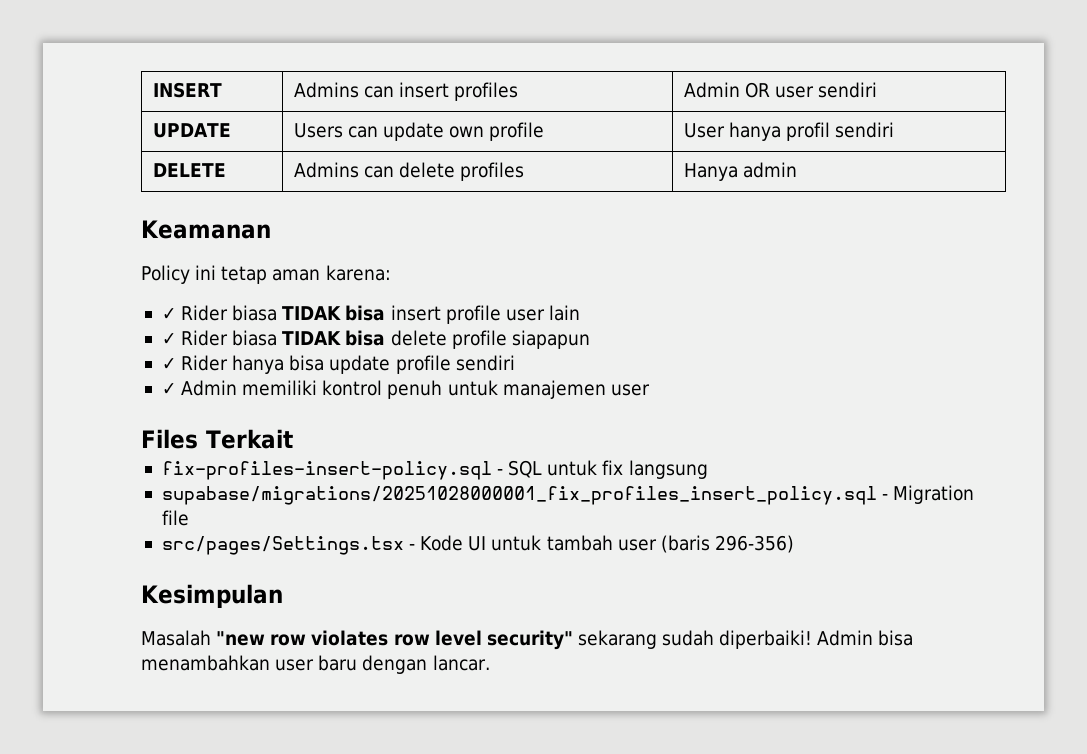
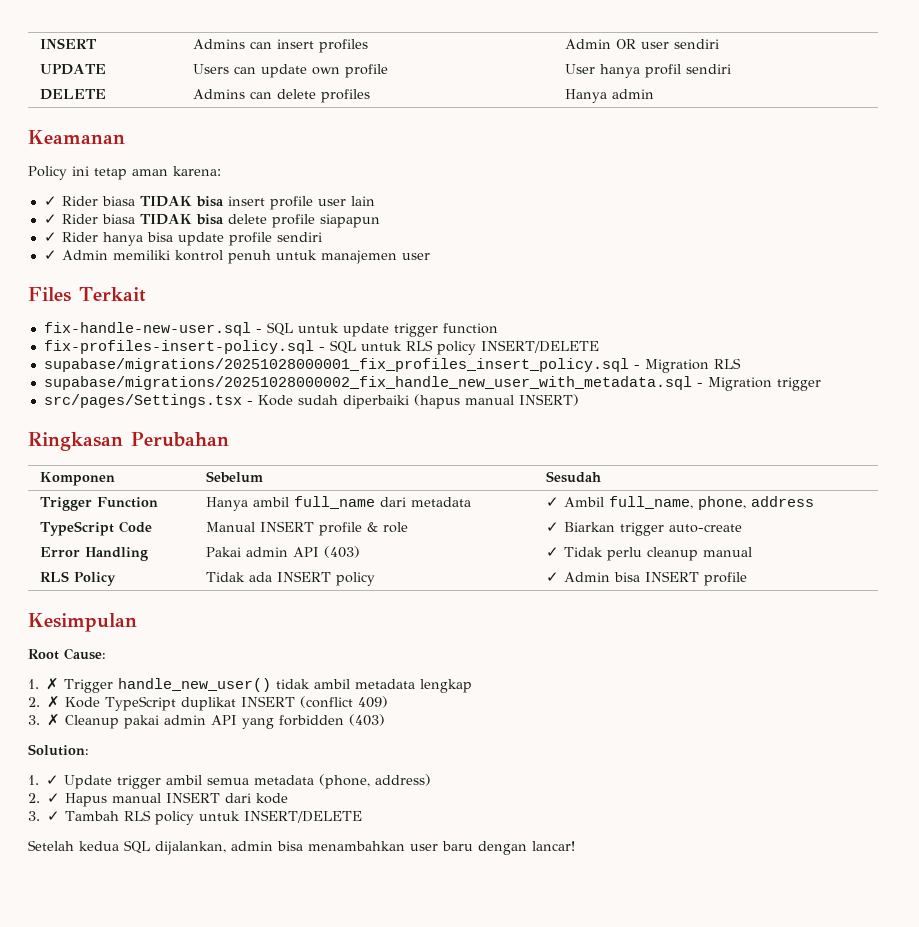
(293, 439) none -> [43,322,498,337] // fix-handle-new-user.sql - SQL untuk update trigger function
[602,460,708,479] fix langsung -> [405,340,599,355] RLS policy INSERT/DELETE
[161,510,189,526] [161,535,794,555] [141,584,283,608] [141,630,874,650] file // src/pages/Settings.tsx - Kode UI untuk tambah user (baris 296-356) // Kesimpulan // Masalah "new row violates row level security" sekarang sudah diperbaiki! Admin -> [713,358,741,369] [43,376,821,391] [43,394,579,409] [28,432,229,451] [39,472,115,486] [205,471,263,483] [545,471,601,483] [39,497,158,511] [205,496,471,511] [545,496,814,510] [39,521,152,536] [205,521,408,536] [545,522,742,536] [39,547,148,561] [205,546,360,558] [545,547,752,561] [39,571,116,586] [205,571,375,586] [545,571,747,586] [28,613,137,632] [28,648,106,660] [28,678,473,693] [28,696,389,711] [28,714,386,729] [28,744,89,756] [28,774,432,789] [28,792,289,807] [28,810,363,825] [28,840,273,855] RLS // supabase/migrations/20251028000002_fix_handle_new_user_with_metadata.sql - Migration trigger // src/pages/Settings.tsx - Kode sudah diperbaiki (hapus manual INSERT) // Ringkasan Perubahan // Komponen | Sebelum | Sesudah // Trigger Function | Hanya ambil full_name dari metadata | ✓ Ambil full_name, phone, address // TypeScript Code | Manual INSERT profile & role | ✓ Biarkan trigger auto-create // Error Handling | Pakai admin API (403) | ✓ Tidak perlu cleanup manual // RLS Policy | Tidak ada INSERT policy | ✓ Admin bisa INSERT profile // Kesimpulan // Root Cause: // 1. ✗ Trigger handle_new_user() tidak ambil metadata lengkap // 2. ✗ Kode TypeScript duplikat INSERT (conflict 409) // 3. ✗ Cleanup pakai admin API yang forbidden (403) // Solution: // 1. ✓ Update trigger ambil semua metadata (phone, address) // 2. ✓ Hapus manual INSERT dari kode // 3. ✓ Tambah RLS policy untuk INSERT/DELETE // Setelah kedua SQL dijalankan, admin
[432,655,490,671] lancar. -> [532,841,575,851] lancar!

